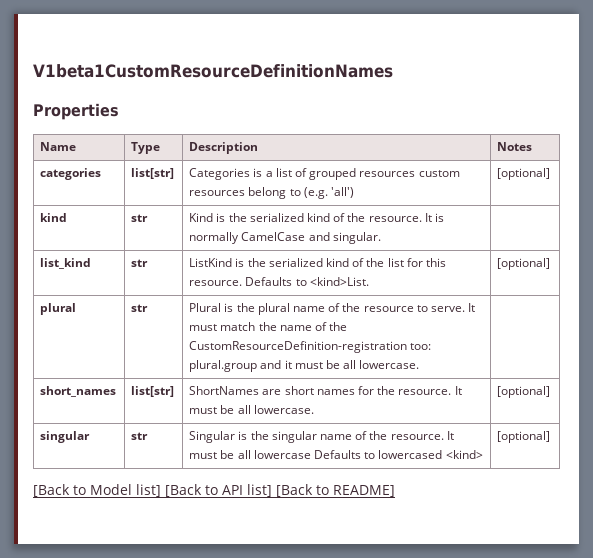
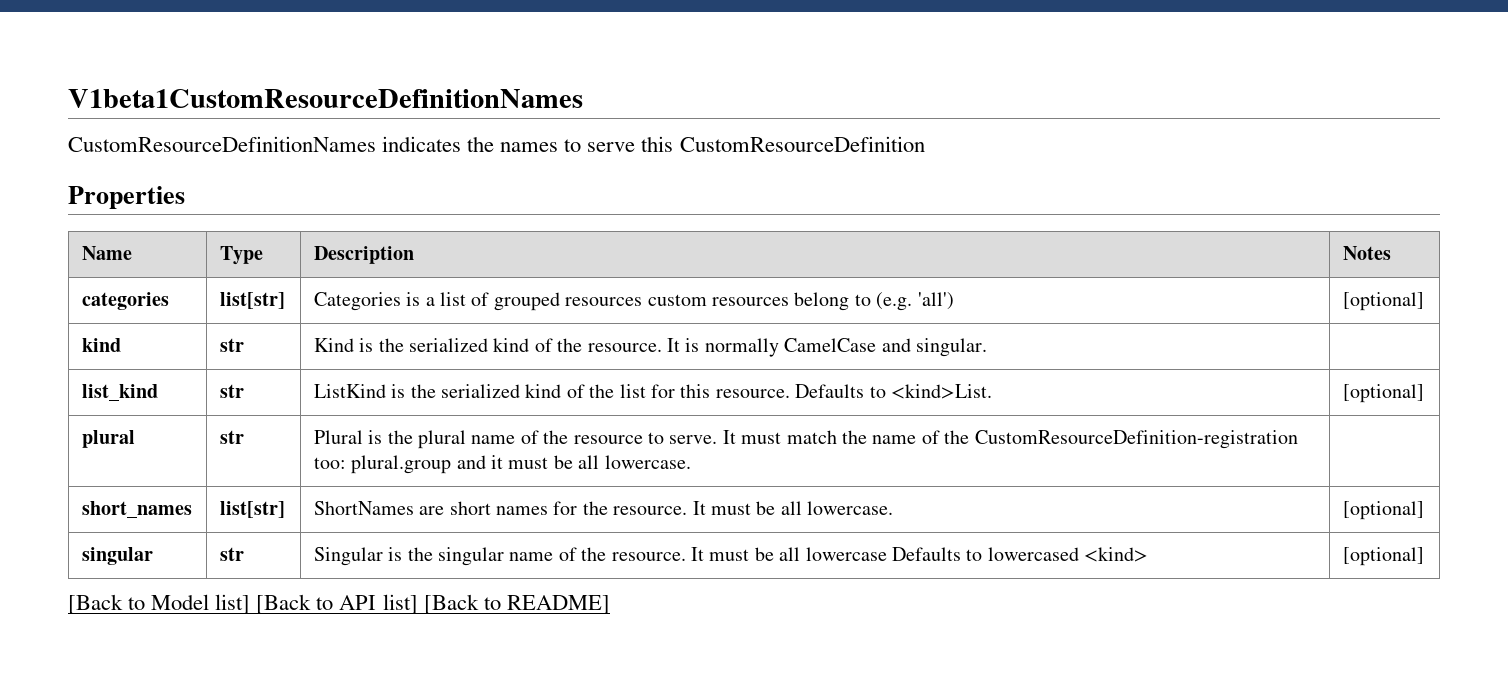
(393, 71) none -> [68,136,925,152] // CustomResourceDefinitionNames indicates the names to serve this CustomResourceDefinition

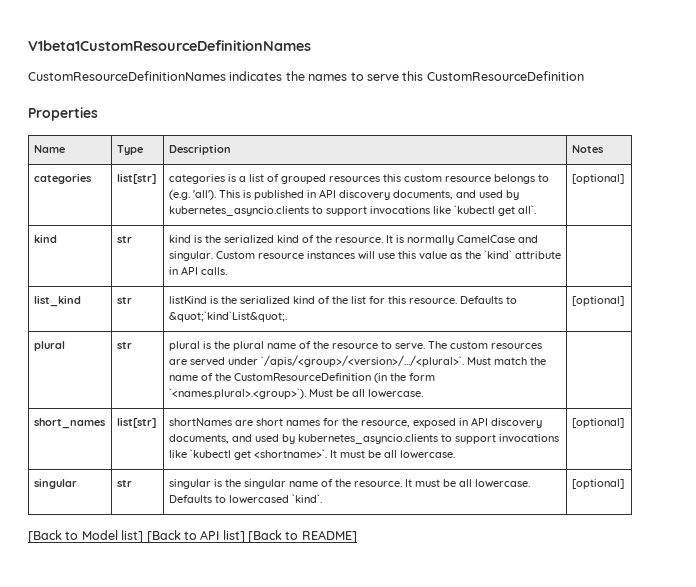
[313,292,401,311] Categories -> [168,174,225,184] categories
[647,292,954,311] custom resources belong to (e.g. 'all') -> [382,174,549,184] [168,189,519,200] [168,205,536,216] this custom resource belongs to (e.g. 'all'). This is published in API discovery documents, and used by kubernetes_asyncio.clients to support invocations like `kubectl get all`.
[313,338,354,352] Kind -> [168,235,191,243] kind
(988, 347) none -> [215,250,561,259] [168,266,227,275] Custom resource instances will use this value as the `kind` attribute in API calls.
[313,384,386,398] ListKind -> [168,296,207,304] listKind
[891,384,993,399] <kind>List. -> [168,311,287,322] &quot;`kind`List&quot;.
[313,430,363,444] Plural -> [168,341,200,351] plural
[722,430,782,444] It must -> [427,341,542,349] [168,355,491,367] The custom resources are served under `/apis/<group>/<version>/.../<plural>`. Must
[974,430,1298,449] [313,455,549,474] CustomResourceDefinition-registration too: plural.group and it must -> [233,373,435,383] [168,388,333,399] CustomResourceDefinition (in the form `<names.plural>.<group>`). Must
[313,501,414,515] ShortNames -> [168,418,232,426] shortNames
[613,506,688,515] resource. -> [360,417,542,428] [168,434,559,444] [168,449,327,460] resource, exposed in API discovery documents, and used by kubernetes_asyncio.clients to support invocations like `kubectl get <shortname>`.
[313,547,383,566] Singular -> [168,479,211,489] singular
[805,547,887,561] lowercase -> [474,479,530,487] lowercase.
[1084,547,1149,562] <kind> -> [291,494,322,503] `kind`.

